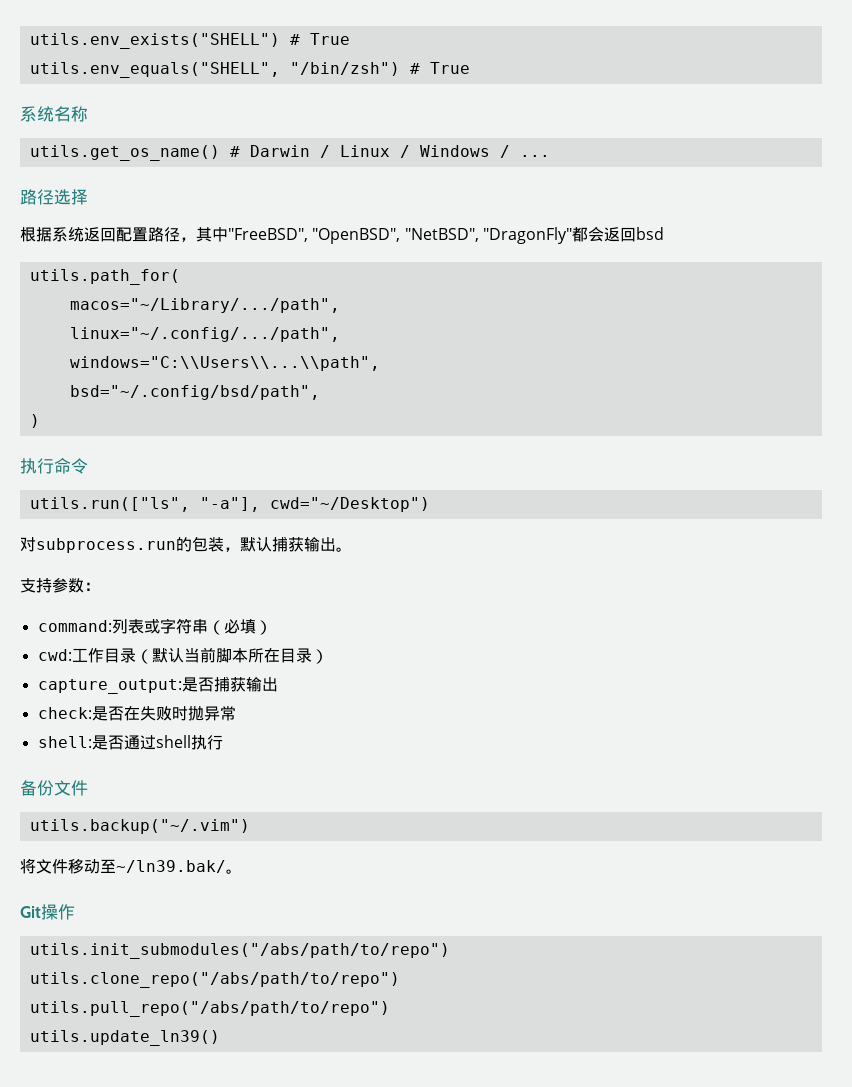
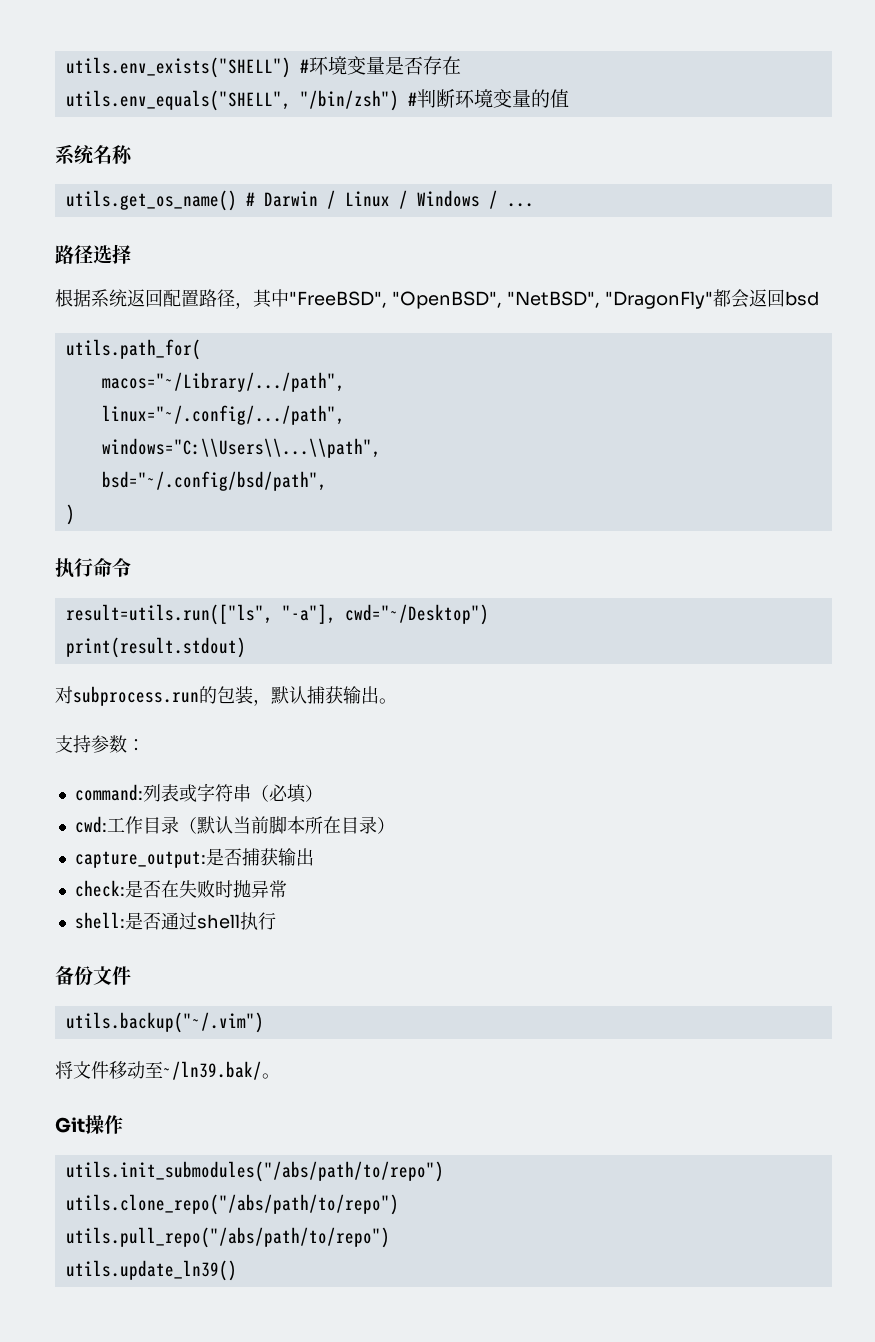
[309,33,350,45] True -> [308,56,461,75] 环境变量是否存在
[429,62,470,74] True -> [416,89,569,108] 判断环境变量的值
[29,497,190,512] utils.run(["ls", -> [65,604,273,625] result=utils.run(["ls",
(430, 504) none -> [65,637,246,658] // print(result.stdout)

